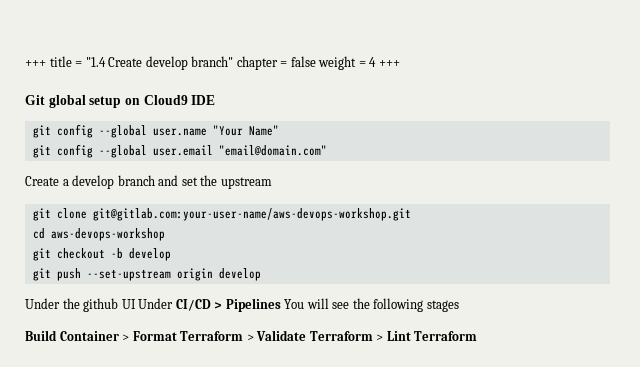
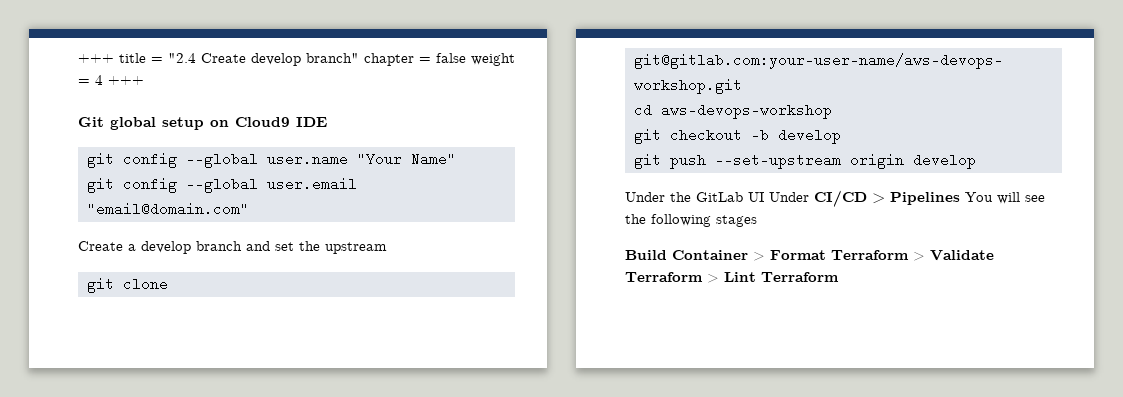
[85,57,106,67] "1.4 -> [168,53,196,63] "2.4
[83,298,119,312] github -> [696,192,743,202] GitLab

